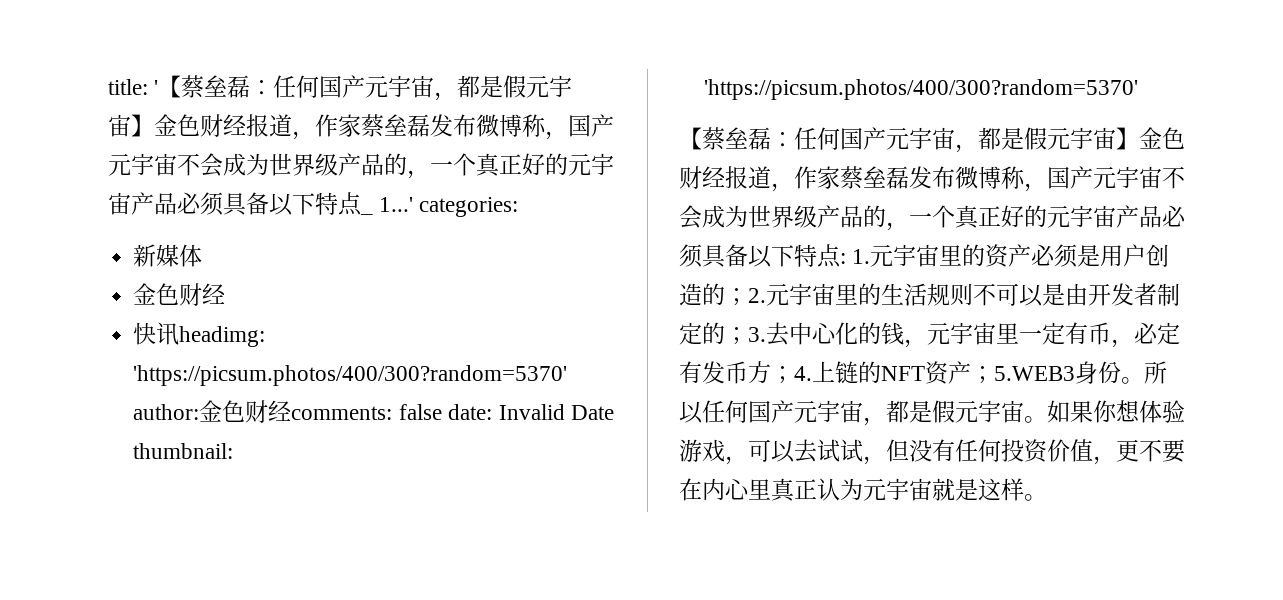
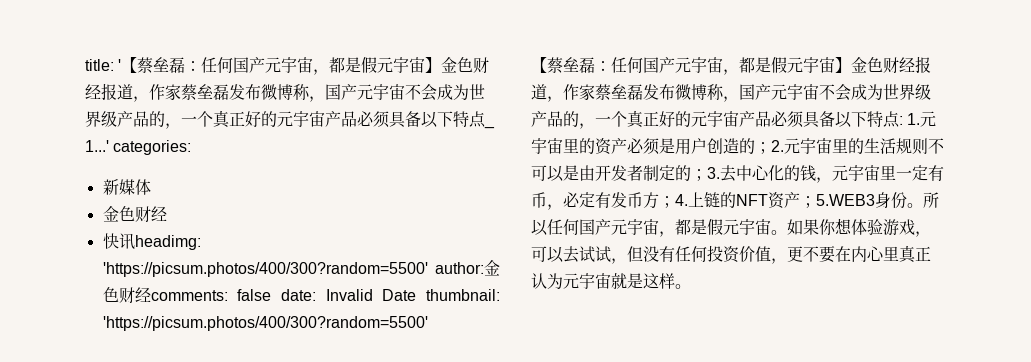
[133,365,568,386] 'https://picsum.photos/400/300?random=5370' -> [102,262,428,277] 'https://picsum.photos/400/300?random=5500'
[704,79,1139,100] 'https://picsum.photos/400/300?random=5370' -> [102,316,428,331] 'https://picsum.photos/400/300?random=5500'

